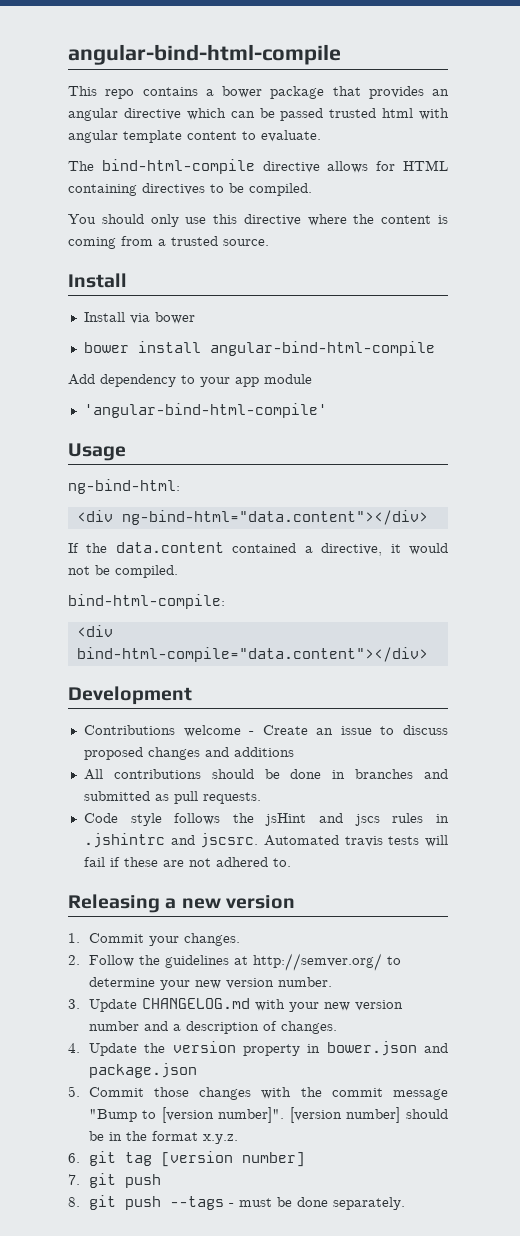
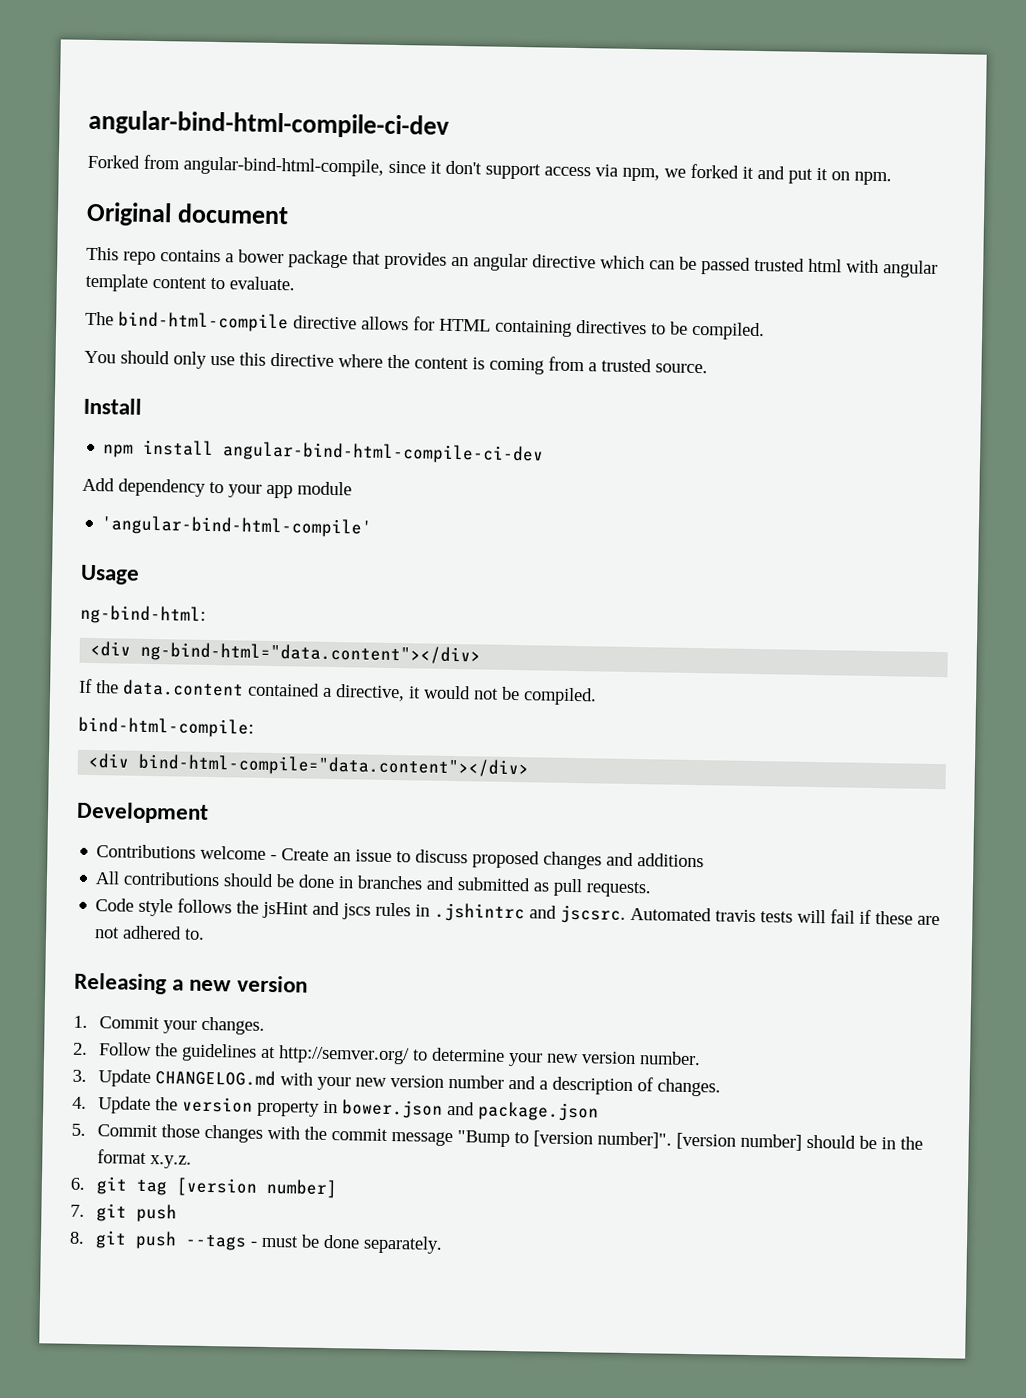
[68,44,341,65] angular-bind-html-compile -> [88,109,450,139] [87,154,892,186] [86,201,290,227] angular-bind-html-compile-ci-dev // Forked from angular-bind-html-compile, since it don't support access via npm, we forked it and put it on npm. // Original document
[83,312,195,324] [83,341,435,356] Install via bower // bower install angular-bind-html-compile -> [102,439,545,465] npm install angular-bind-html-compile-ci-dev

